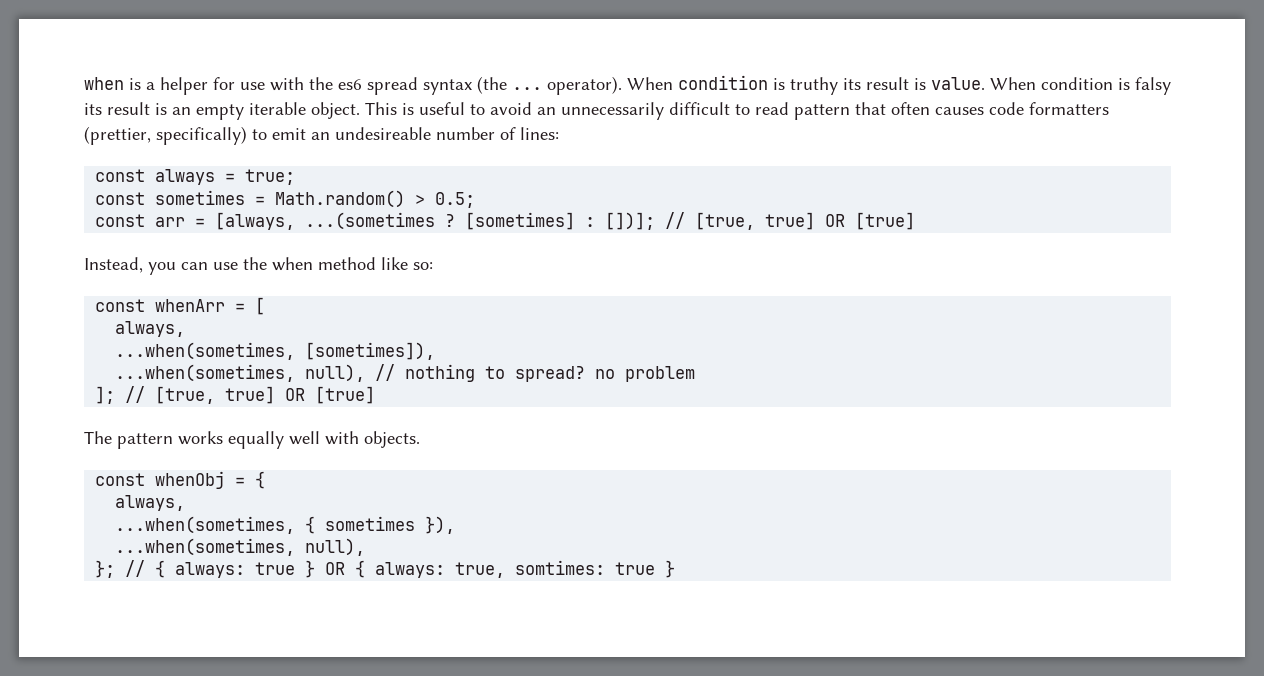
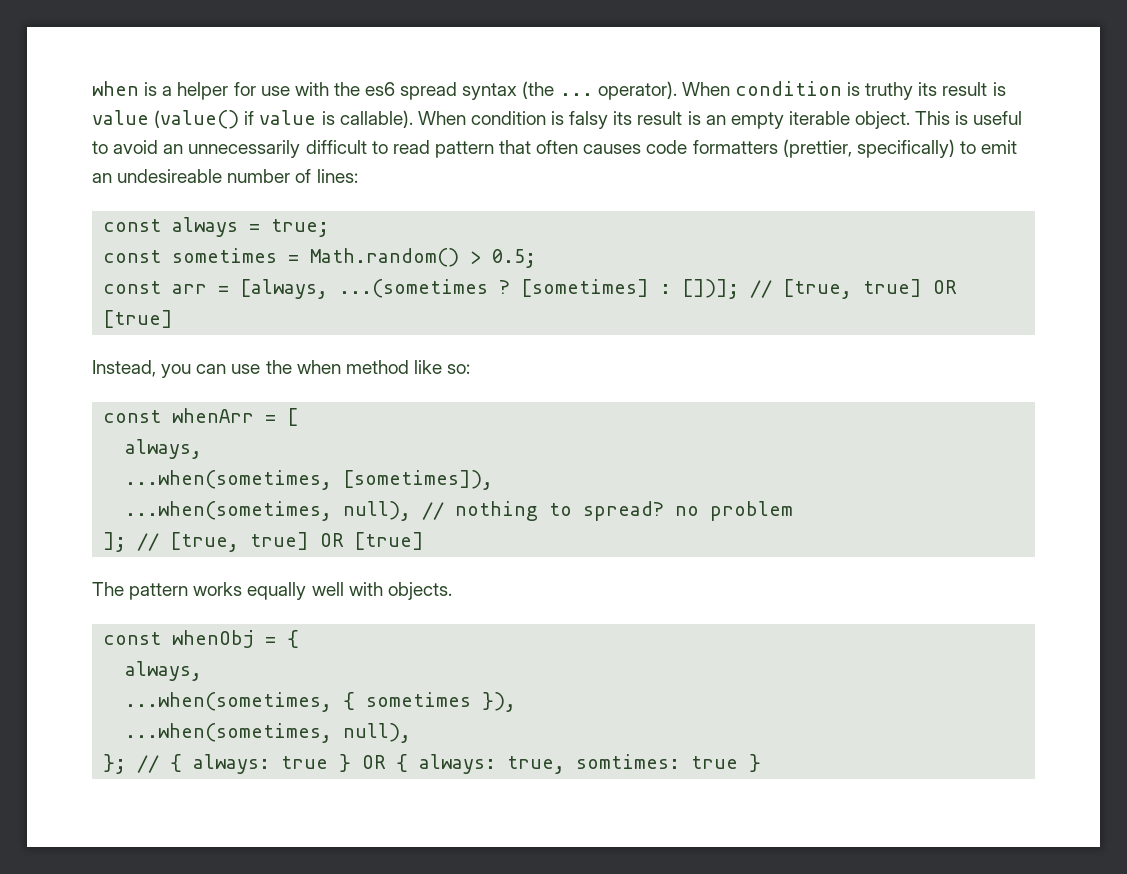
[931,77,985,90] value. -> [92,110,413,129] value (value() if value is callable).

